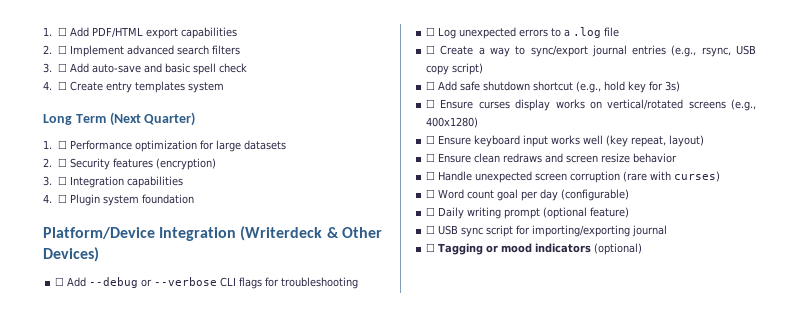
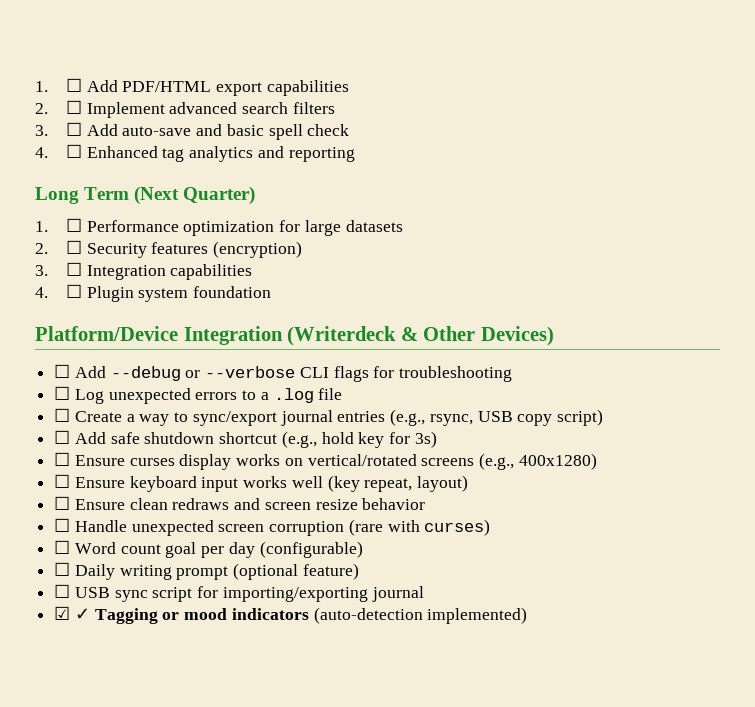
[69,81,224,93] Create entry templates system -> [86,146,355,162] Enhanced tag analytics and reporting
[426,243,436,252] ☐ -> [54,606,90,620] ☑ ✓
[594,243,643,255] (optional) -> [313,607,528,624] (auto-detection implemented)

